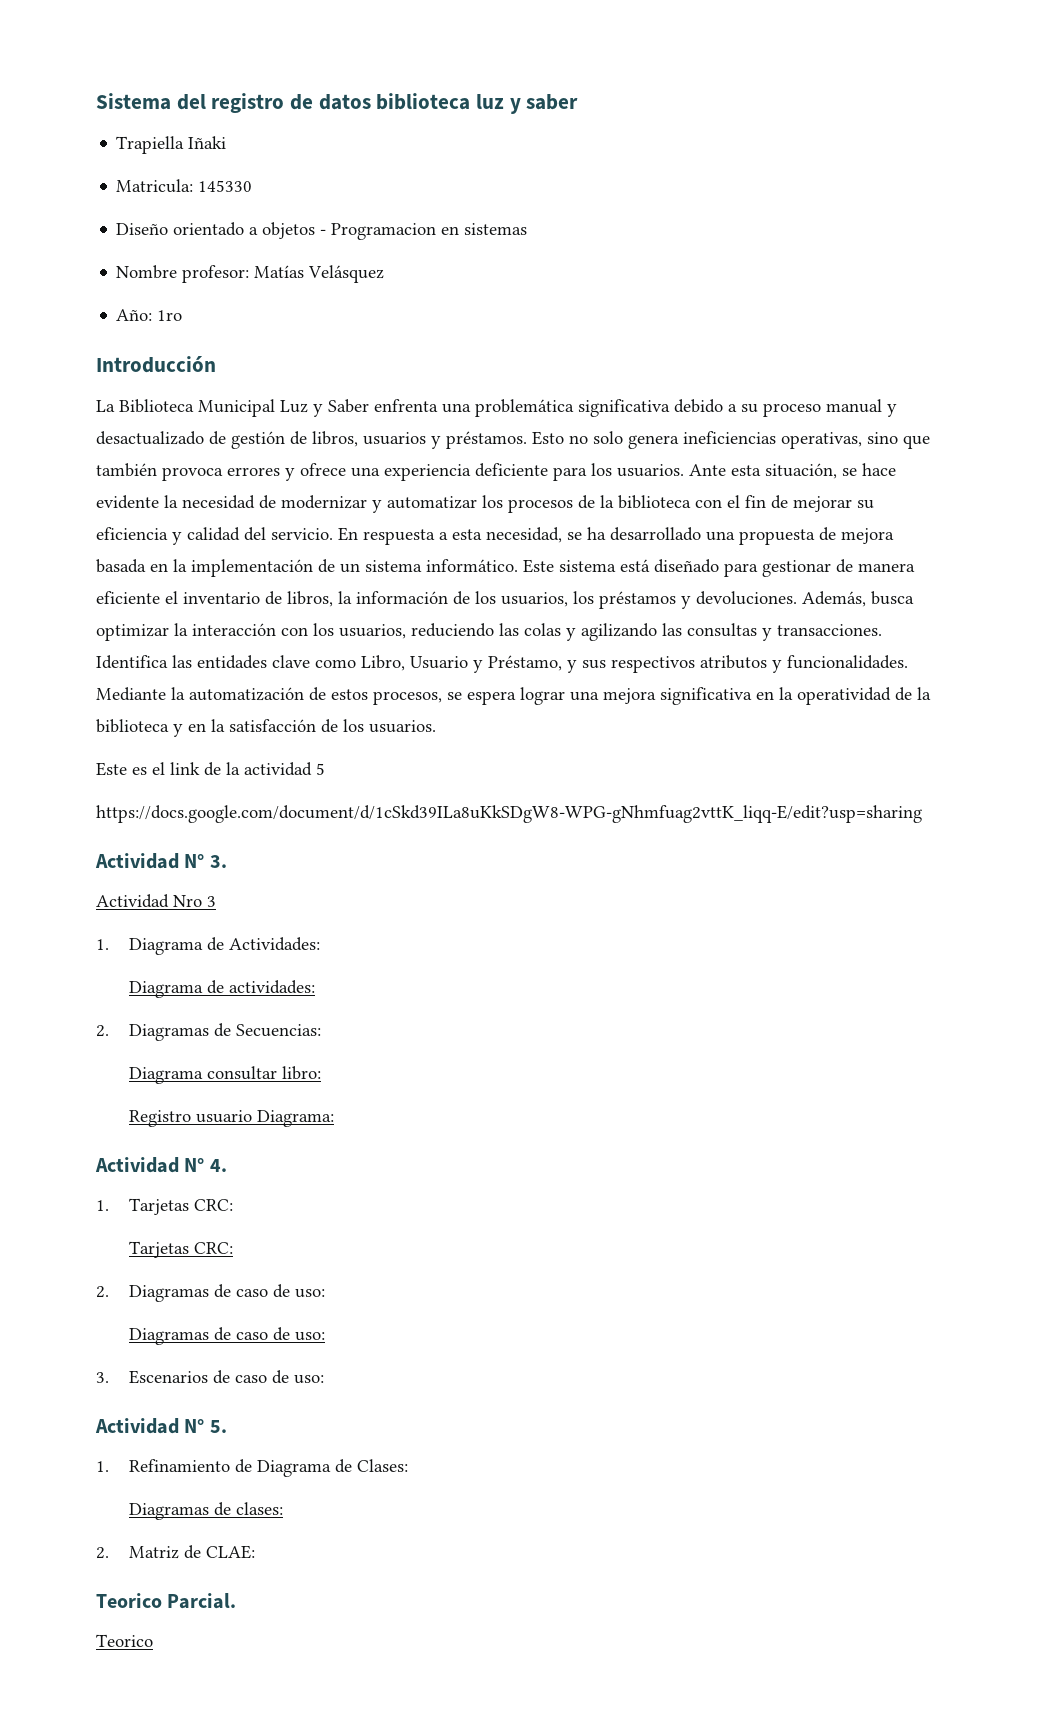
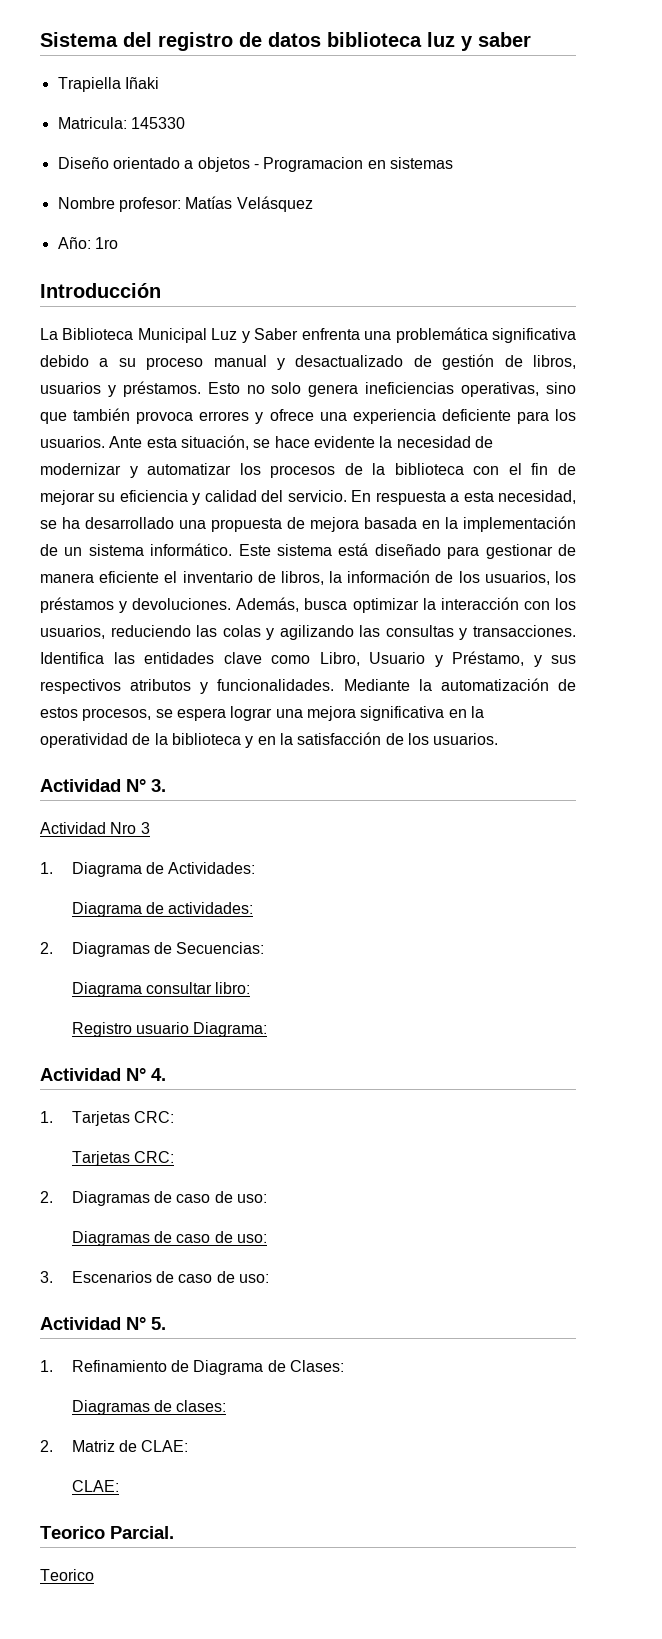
[96,762,325,776] [96,805,922,823] // Este es el link de la actividad 5 // https://docs.google.com/document/d/1cSkd39ILa8uKkSDgW8-WPG-gNhmfuag2vttK_liqq-E/edit?usp=sharing -> (499, 739) none
(255, 1552) none -> [71,1480,119,1492] // CLAE:

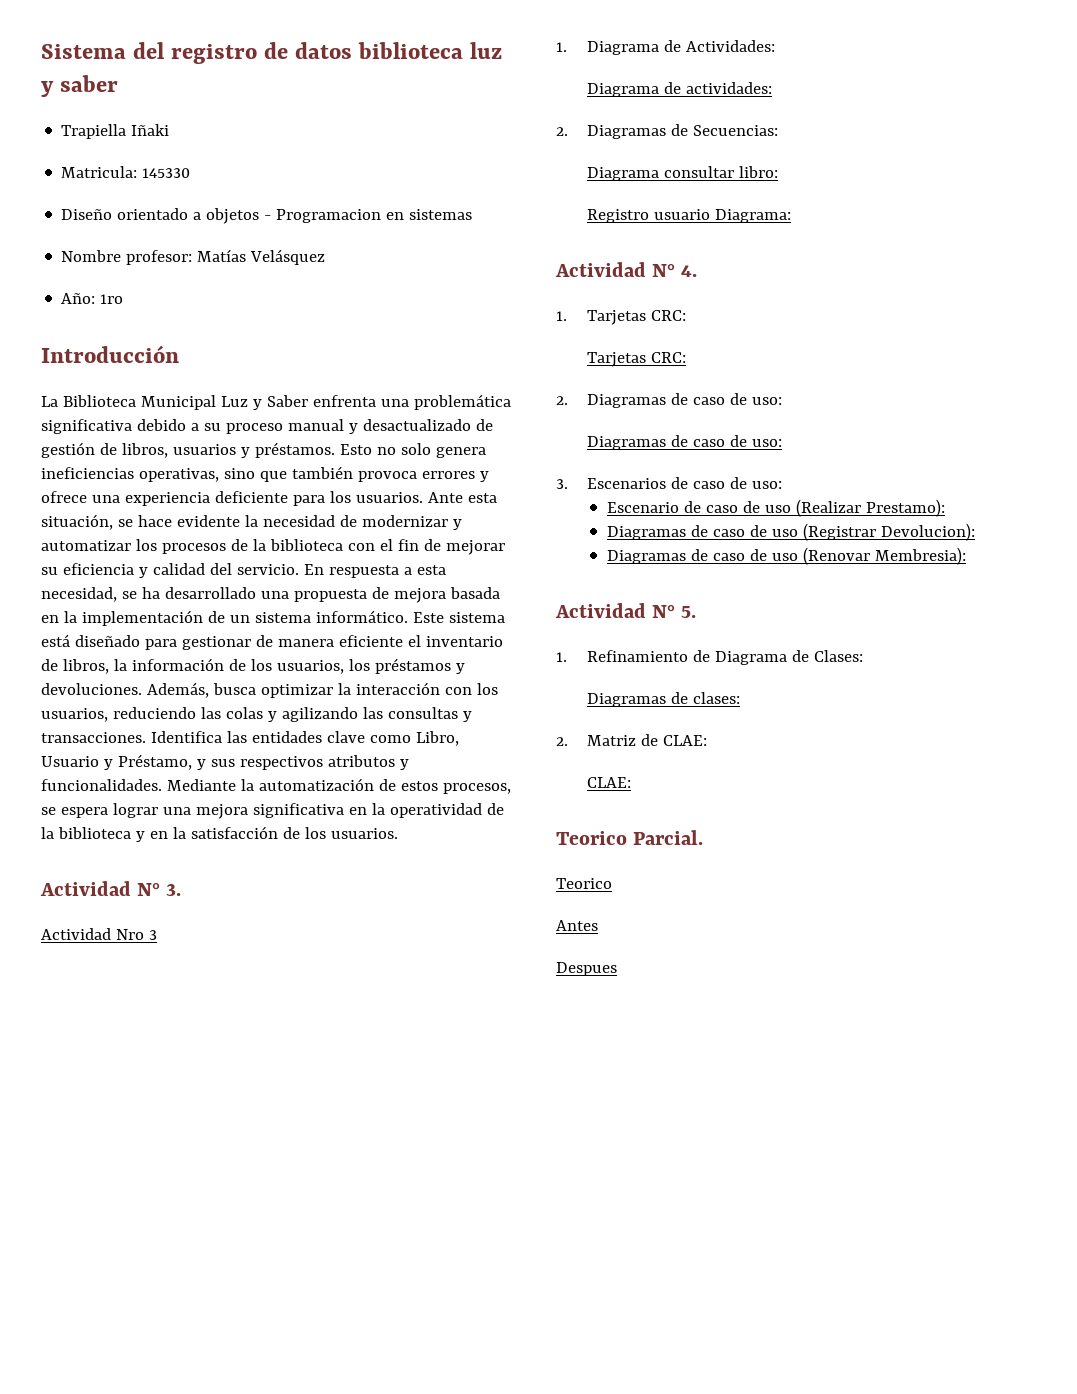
(269, 1278) none -> [606,499,945,517] [606,523,975,541] [606,547,966,565] // Escenario de caso de uso (Realizar Prestamo): // Diagramas de caso de uso (Registrar Devolucion): // Diagramas de caso de uso (Renovar Membresia):
(94, 1575) none -> [556,920,598,931] [556,962,617,976] // Antes // Despues

